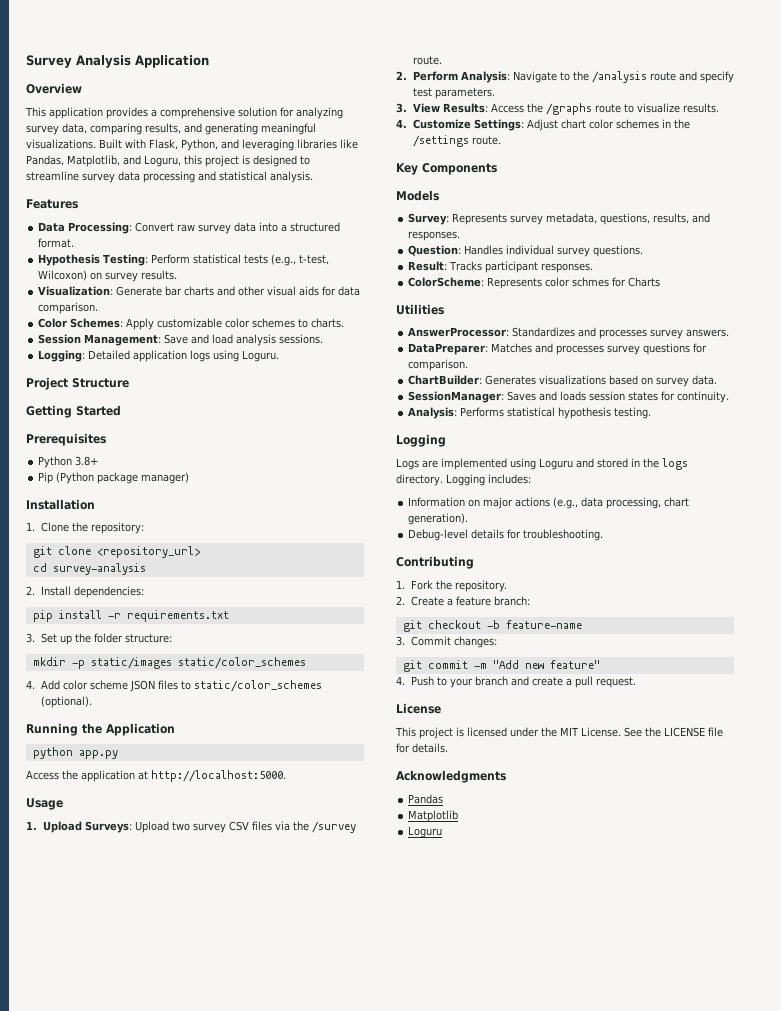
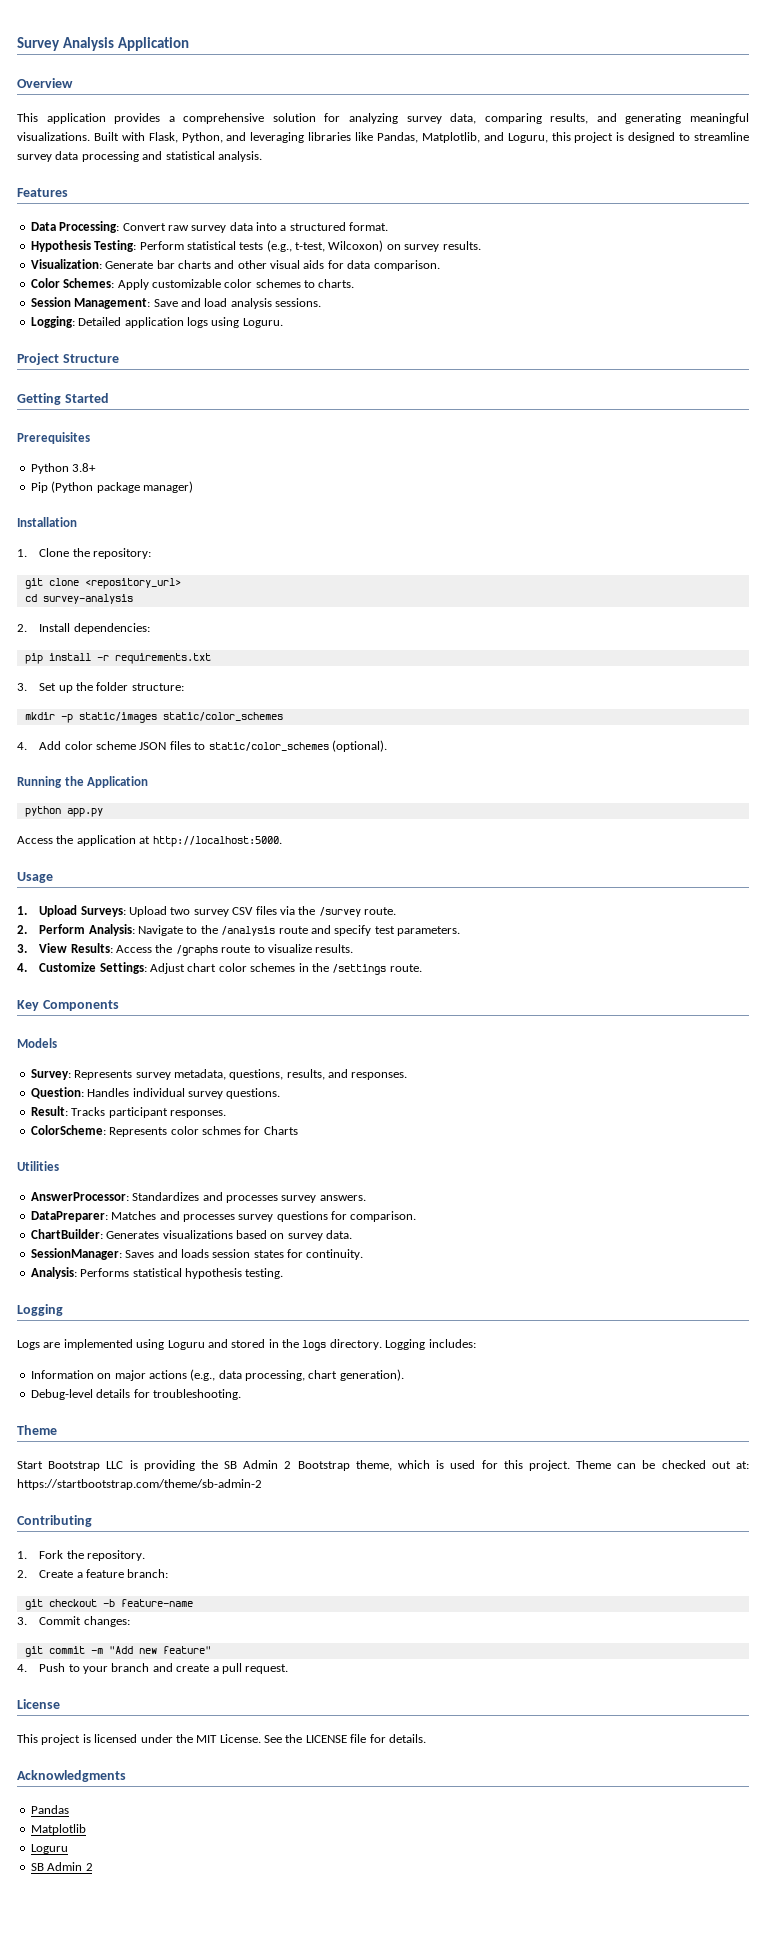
(604, 535) none -> [17,1425,57,1435] [17,1460,749,1471] [17,1479,262,1490] // Theme // Start Bootstrap LLC is providing the SB Admin 2 Bootstrap theme, which is used for this project. Theme can be checked out at: https://startbootstrap.com/theme/sb-admin-2
(443, 832) none -> [30,1862,93,1871] // SB Admin 2

